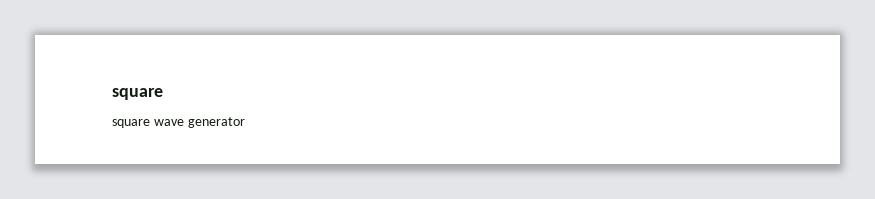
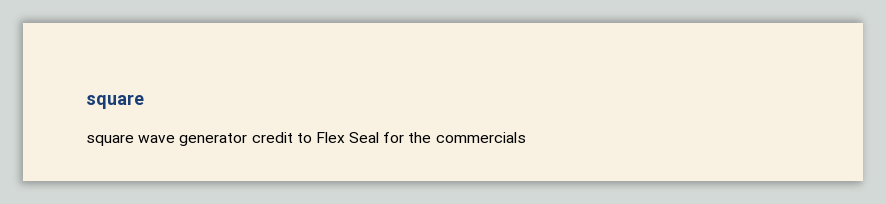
(245, 122) none -> [251,132,526,143] credit to Flex Seal for the commercials

